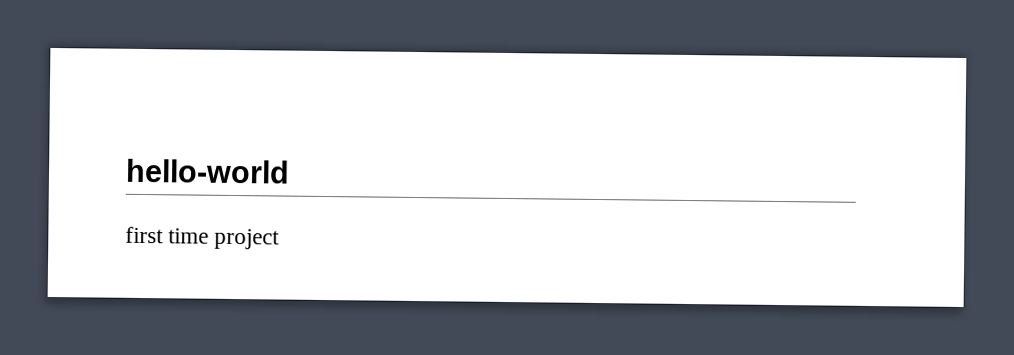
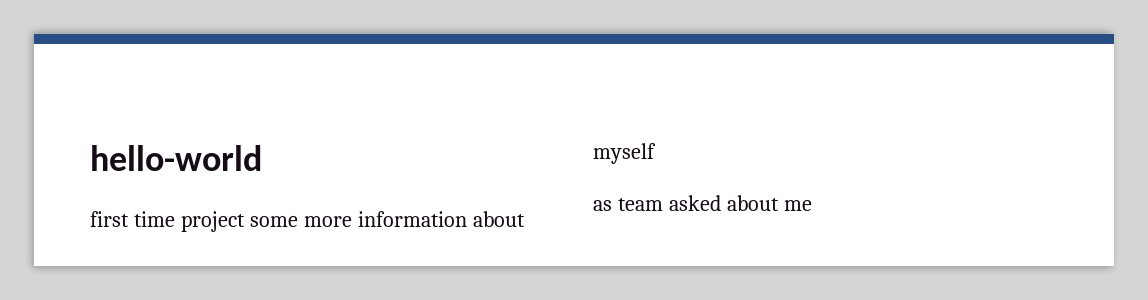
(281, 239) none -> [249,211,525,227] [593,143,656,164] [593,195,812,211] some more information about myself // as team asked about me

